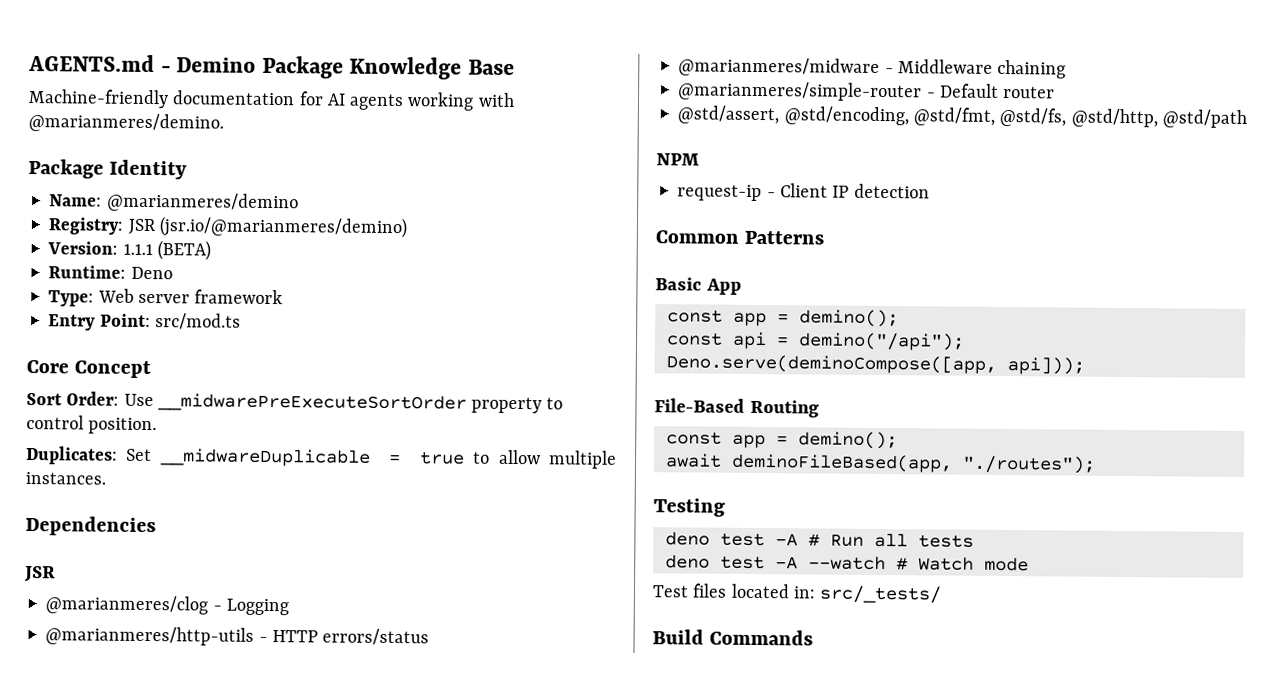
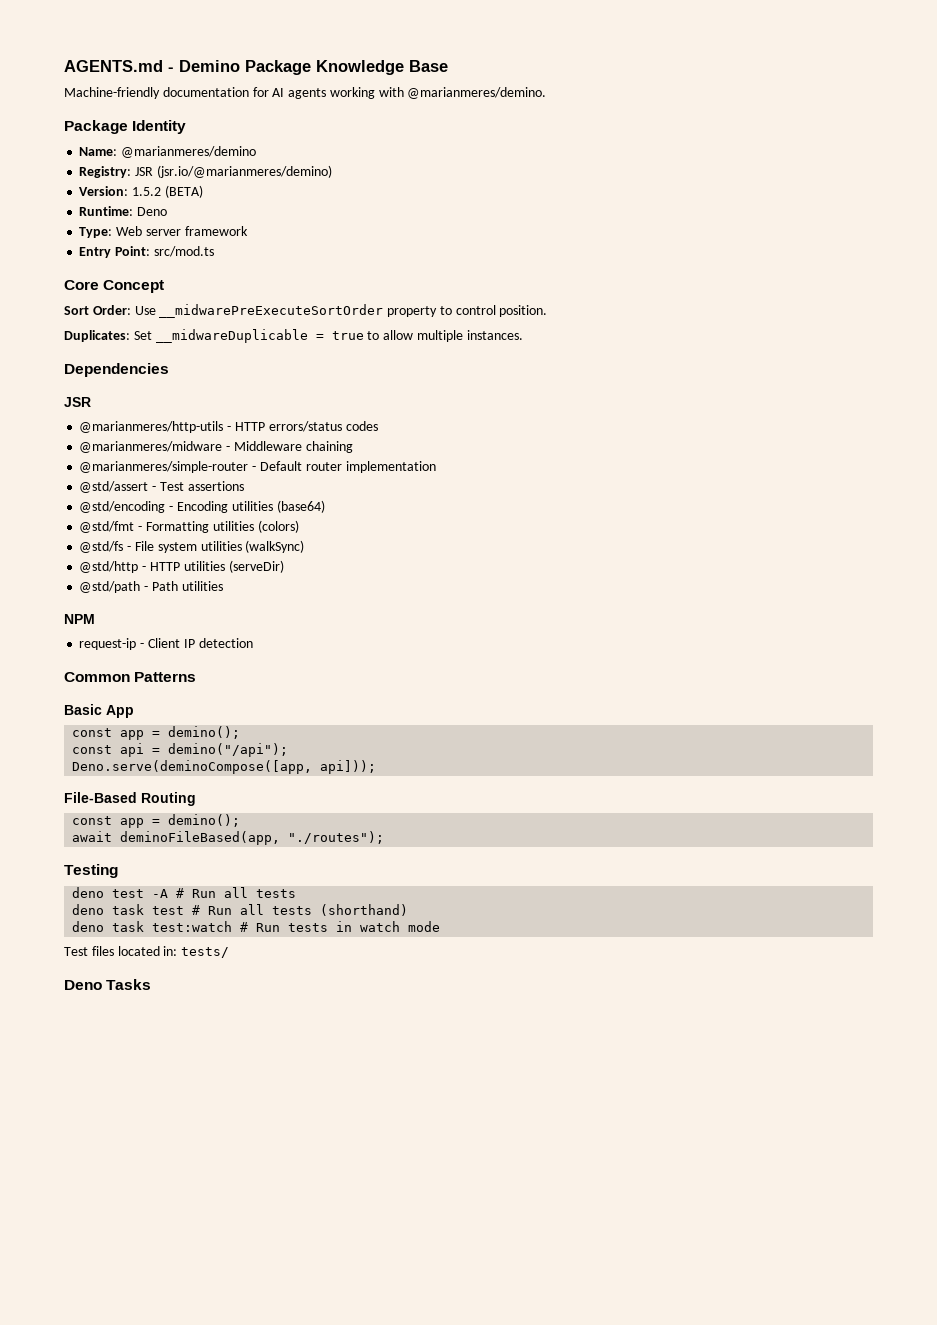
[122,243,153,256] 1.1.1 -> [132,187,162,196] 1.5.2
[45,595,289,616] // @marianmeres/clog - Logging -> (91, 402) none
(430, 637) none -> [345,421,378,431] codes
[677,105,1247,129] // @std/assert, @std/encoding, @std/fmt, @std/fs, @std/http, @std/path -> [345,461,436,473] [79,481,244,493] [79,500,325,513] [79,520,299,533] [79,540,305,553] [79,560,284,573] [79,581,223,593] implementation // @std/assert - Test assertions // @std/encoding - Encoding utilities (base64) // @std/fmt - Formatting utilities (colors) // @std/fs - File system utilities (walkSync) // @std/http - HTTP utilities (serveDir) // @std/path - Path utilities
[719,555,974,571] test -A --watch # Watch -> [112,904,409,916] [72,921,401,932] task test # Run all tests (shorthand) // deno task test:watch # Run tests in watch
[819,585,943,604] [652,629,814,646] src/_tests/ // Build Commands -> [181,947,230,958] [64,979,152,990] tests/ // Deno Tasks

